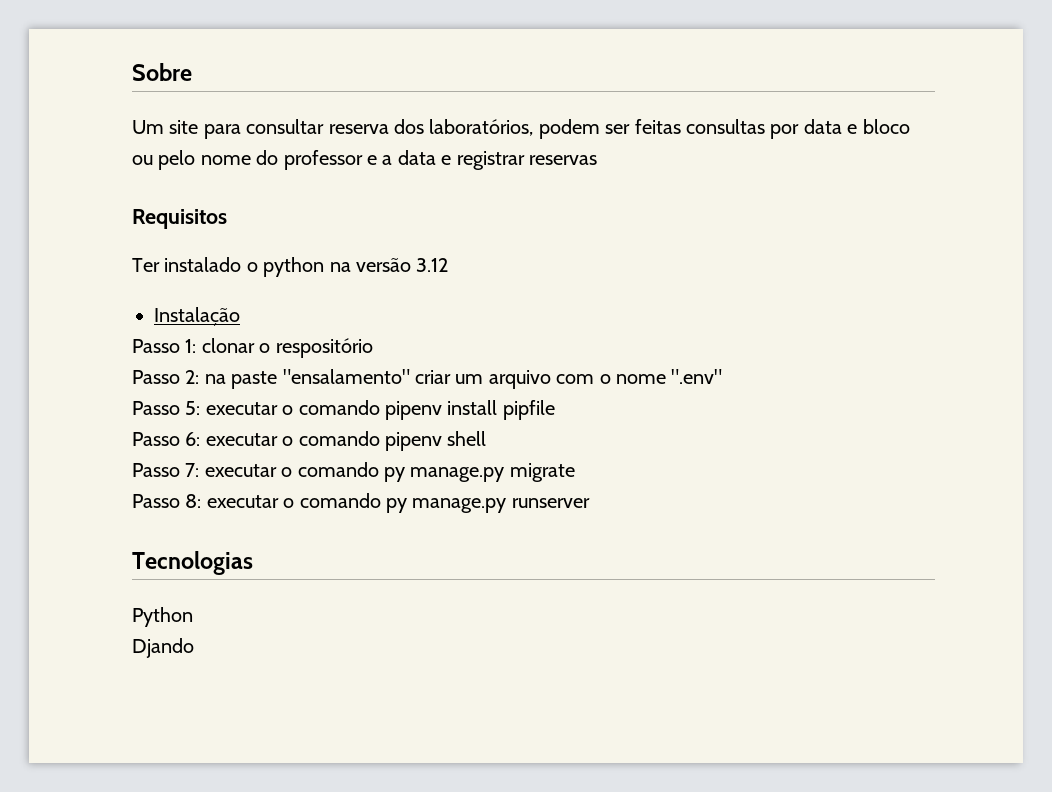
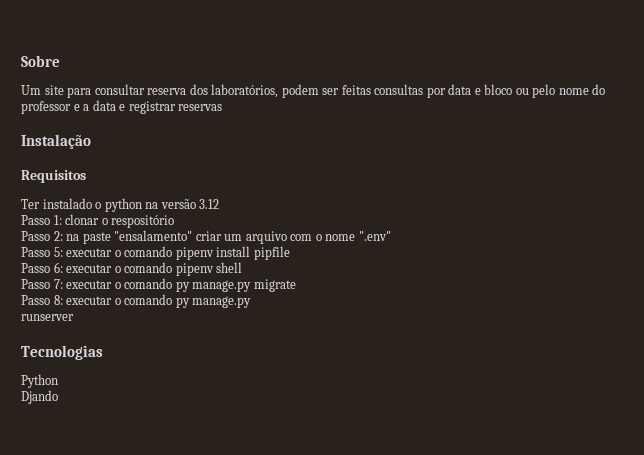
(597, 160) none -> [21,134,91,149] // Instalação
[154,307,240,326] // Instalação -> (220, 204) none
(507, 505) none -> (252, 302) //

